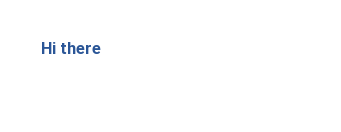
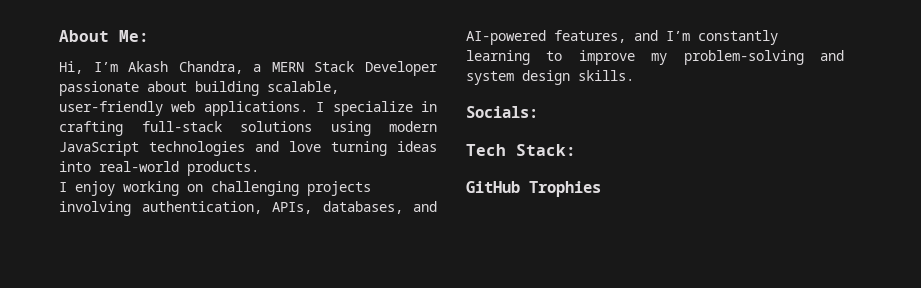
[41,42,102,54] Hi there -> [59,30,149,42] [59,61,438,76] [59,81,339,96] [59,101,437,116] [59,121,437,136] [59,141,437,156] [59,161,259,176] [59,181,371,196] [59,201,437,216] [466,30,778,45] [466,50,844,65] [466,70,634,85] [466,106,538,118] [466,144,576,156] [466,181,601,197] About Me: // Hi, I’m Akash Chandra, a MERN Stack Developer passionate about building scalable, user-friendly web applications. I specialize in crafting full-stack solutions using modern JavaScript technologies and love turning ideas into real-world products. // I enjoy working on challenging projects involving authentication, APIs, databases, and AI-powered features, and I’m constantly learning to improve my problem-solving and system design skills. // Socials: // Tech Stack: // GitHub Trophies

